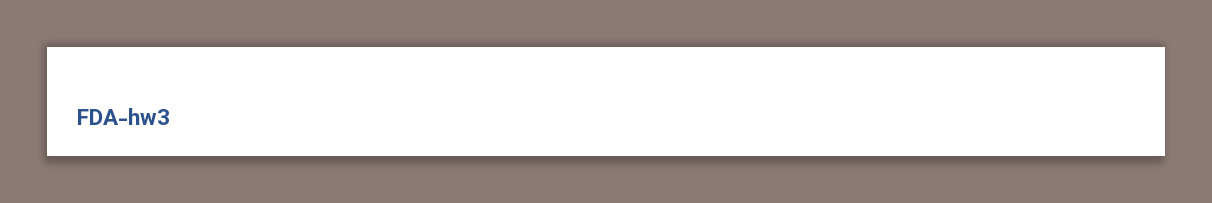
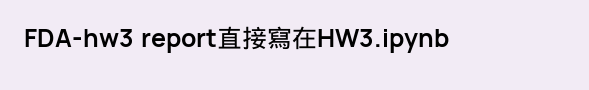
(170, 116) none -> [140,26,449,53] report直接寫在HW3.ipynb

